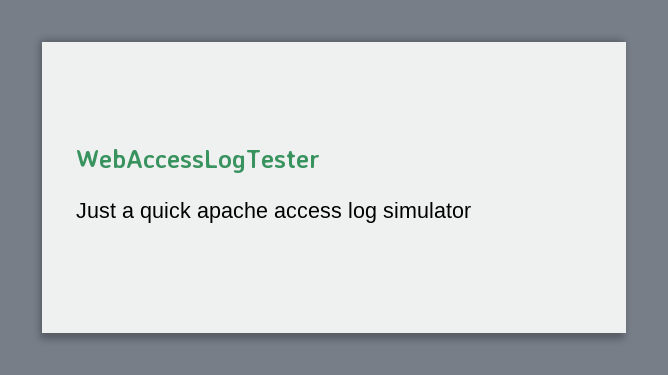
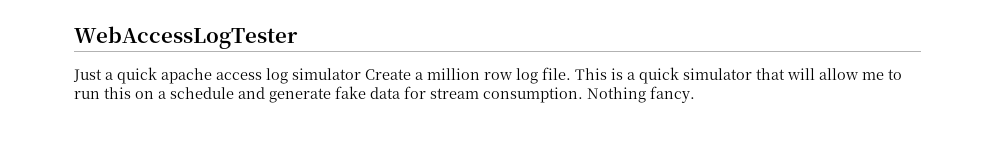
(471, 210) none -> [365,67,902,84] [74,86,695,103] Create a million row log file. This is a quick simulator that will allow me to run this on a schedule and generate fake data for stream consumption. Nothing fancy.

